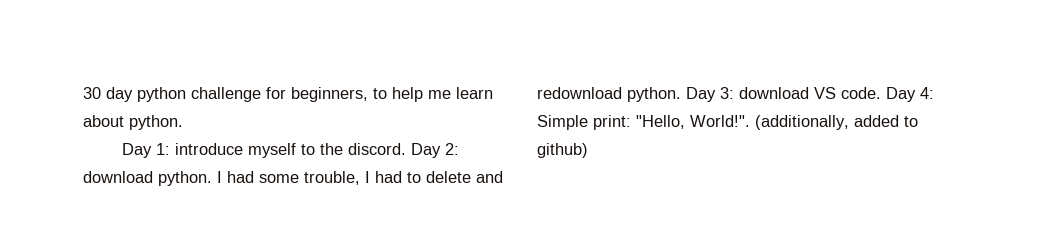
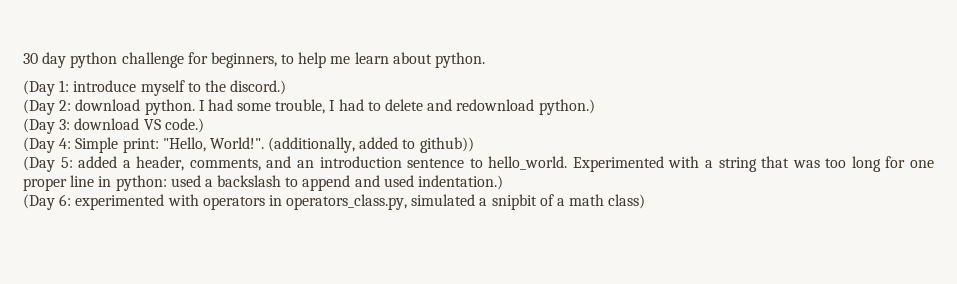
[122,143,153,158] Day -> [23,80,55,96] (Day
[348,143,442,158] discord. Day -> [230,80,287,95] [23,99,55,115] discord.) // (Day
[627,87,716,102] python. Day -> [538,99,595,115] [23,118,55,134] python.) // (Day
[841,87,916,102] code. Day -> [164,118,204,133] [23,137,55,153] code.) // (Day
[537,143,588,158] github) -> [419,137,474,153] [23,156,934,172] [23,175,504,191] [23,194,646,210] github)) // (Day 5: added a header, comments, and an introduction sentence to hello_world. Experimented with a string that was too long for one proper line in python: used a backslash to append and used indentation.) // (Day 6: experimented with operators in operators_class.py, simulated a snipbit of a math class)

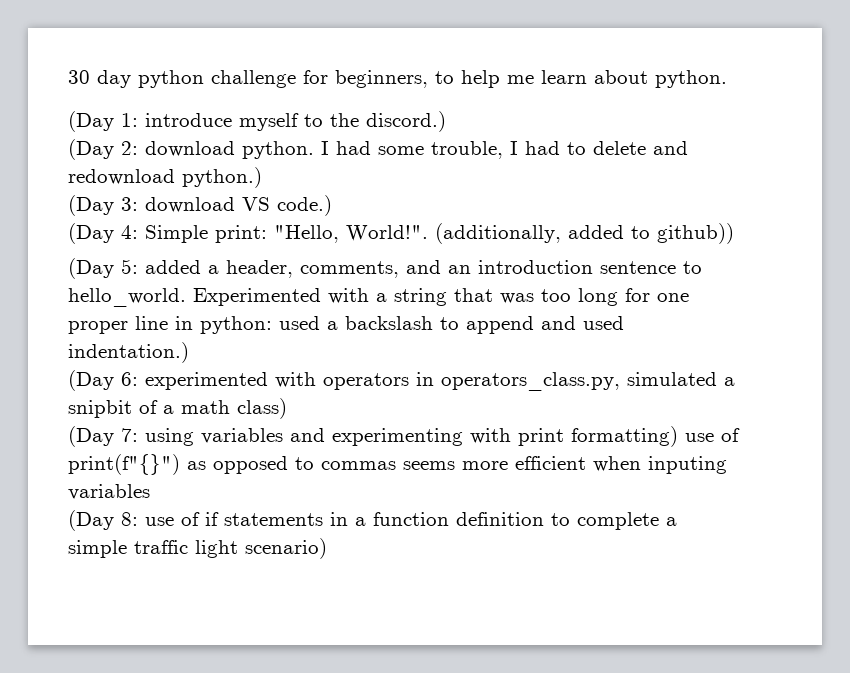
(646, 201) none -> [68,426,740,447] [68,454,727,475] [68,484,150,500] [68,510,677,531] [68,538,327,559] // (Day 7: using variables and experimenting with print formatting) use of print(f"{}") as opposed to commas seems more efficient when inputing variables // (Day 8: use of if statements in a function definition to complete a simple traffic light scenario)

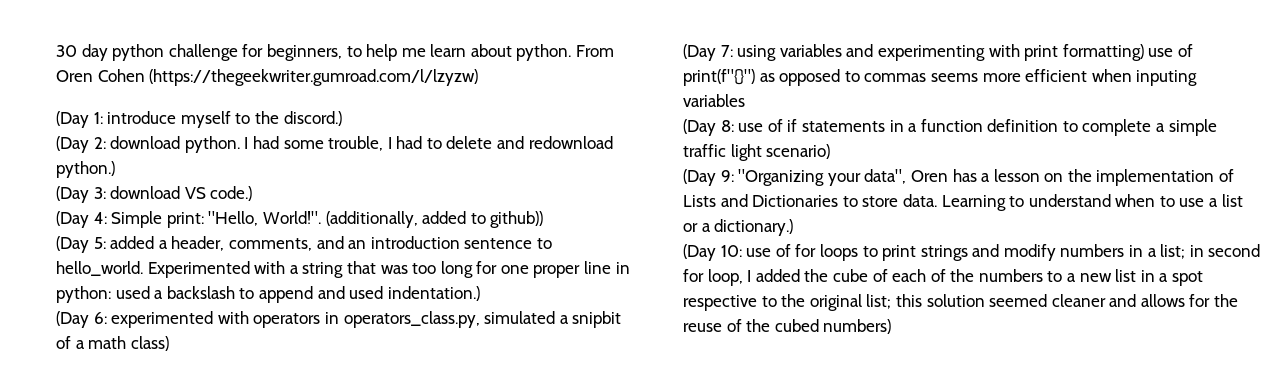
(727, 79) none -> [576,45,615,57] [56,69,479,86] From Oren Cohen (https://thegeekwriter.gumroad.com/l/lzyzw)
(327, 548) none -> [683,169,1235,186] [683,194,1243,211] [683,219,794,236] [683,244,1261,261] [683,269,1204,286] [683,294,1239,311] [683,319,892,334] // (Day 9: "Organizing your data", Oren has a lesson on the implementation of Lists and Dictionaries to store data. Learning to understand when to use a list or a dictionary.) // (Day 10: use of for loops to print strings and modify numbers in a list; in second for loop, I added the cube of each of the numbers to a new list in a spot respective to the original list; this solution seemed cleaner and allows for the reuse of the cubed numbers)

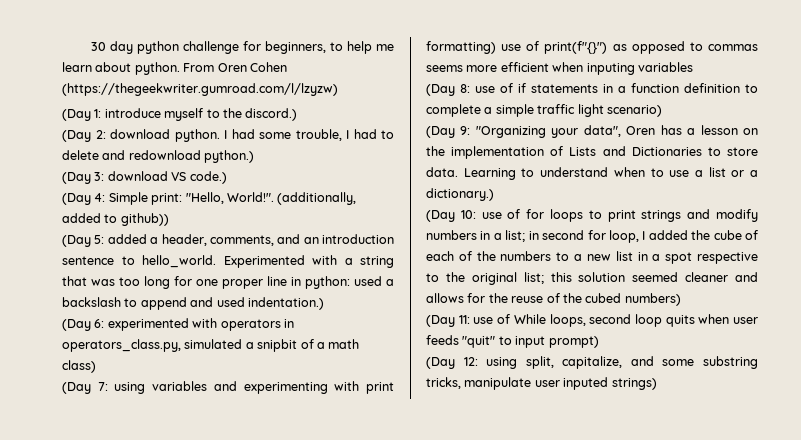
(892, 326) none -> [426,314,758,327] [426,335,599,348] [426,356,758,369] [426,377,657,390] // (Day 11: use of While loops, second loop quits when user feeds "quit" to input prompt) // (Day 12: using split, capitalize, and some substring tricks, manipulate user inputed strings)

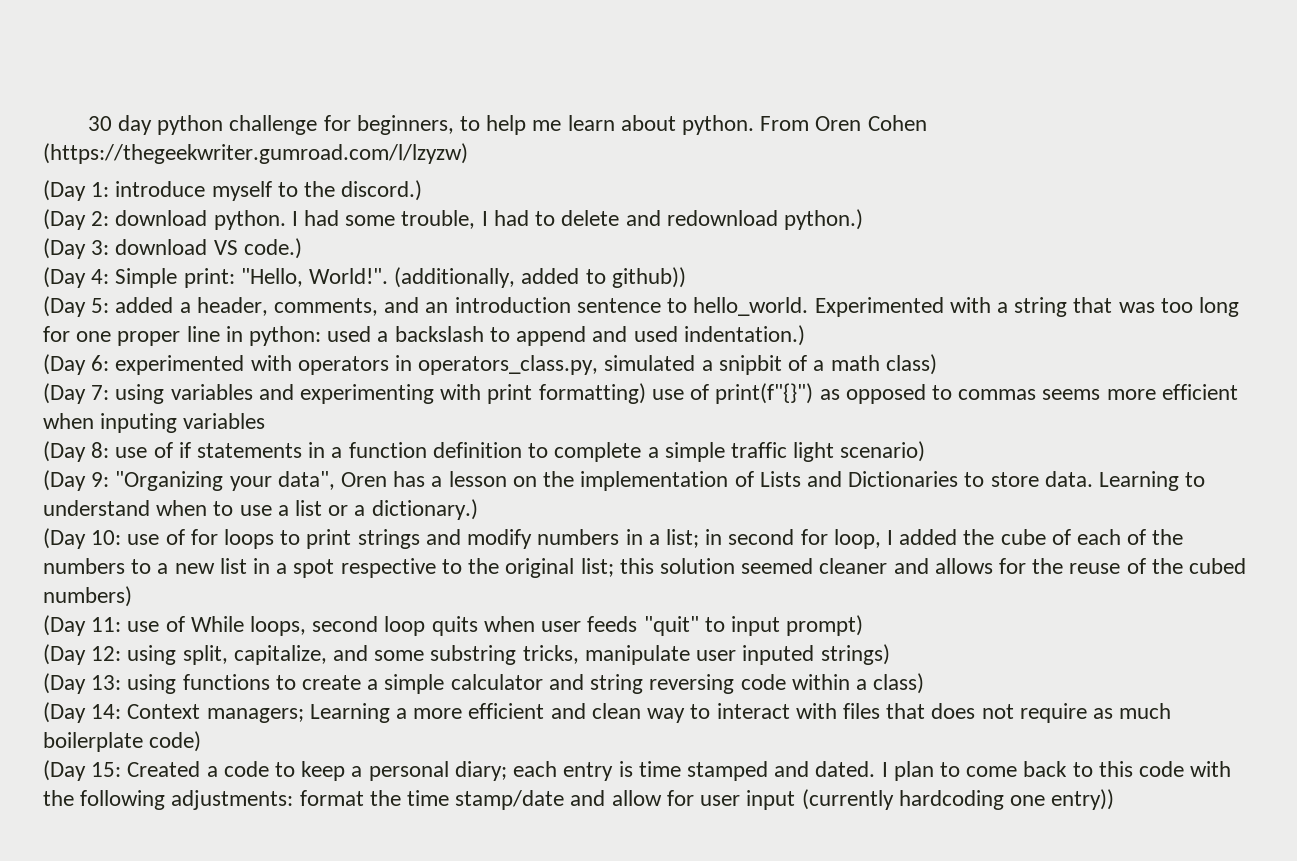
(657, 384) none -> [43,673,925,694] [43,702,1172,723] [43,731,202,752] [43,760,1232,781] [43,789,1115,810] // (Day 13: using functions to create a simple calculator and string reversing code within a class) // (Day 14: Context managers; Learning a more efficient and clean way to interact with files that does not require as much boilerplate code) // (Day 15: Created a code to keep a personal diary; each entry is time stamped and dated. I plan to come back to this code with the following adjustments: format the time stamp/date and allow for user input (currently hardcoding one entry))

